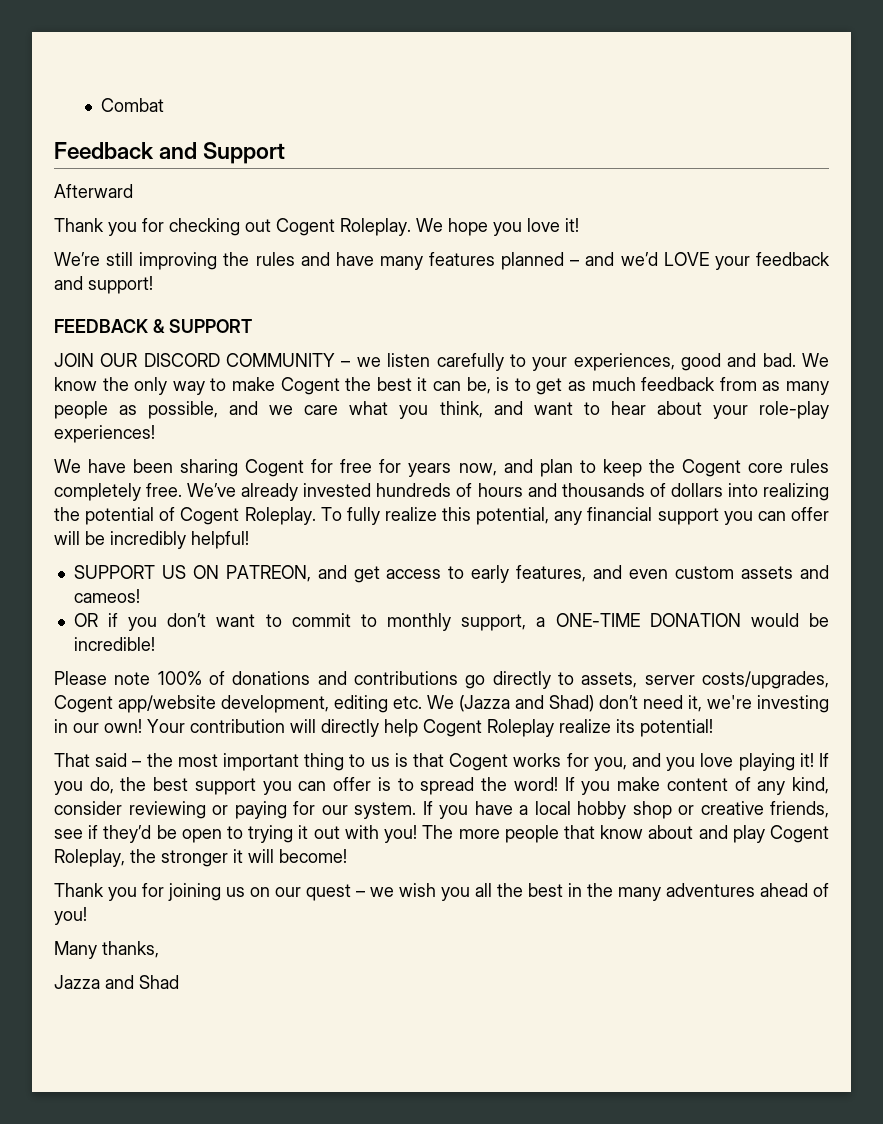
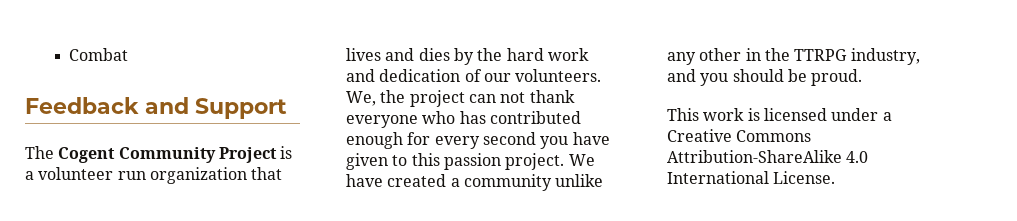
[54,184,133,198] [54,218,579,236] [54,252,830,270] [54,276,153,294] [54,319,252,333] [54,353,829,371] [54,377,830,395] [54,401,830,419] [54,425,155,443] [54,459,829,477] [54,483,830,501] [54,507,829,525] [54,531,249,549] [73,565,830,583] [73,589,140,603] [73,613,829,631] [73,637,155,651] [54,671,830,689] [54,695,829,713] [54,719,713,737] [54,753,830,771] [54,777,829,795] [54,801,829,819] [54,825,830,843] [54,849,347,867] [54,883,829,901] [54,907,87,925] [54,941,159,959] [54,975,179,989] Afterward // Thank you for checking out Cogent Roleplay. We hope you love it! // We’re still improving the rules and have many features planned – and we’d LOVE your feedback and support! // FEEDBACK & SUPPORT // JOIN OUR DISCORD COMMUNITY – we listen carefully to your experiences, good and bad. We know the only way to make Cogent the best it can be, is to get as much feedback from as many people as possible, and we care what you think, and want to hear about your role-play experiences! // We have been sharing Cogent for free for years now, and plan to keep the Cogent core rules completely free. We’ve already invested hundreds of hours and thousands of dollars into realizing the potential of Cogent Roleplay. To fully realize this potential, any financial support you can offer will be incredibly helpful! // SUPPORT US ON PATREON, and get access to early features, and even custom assets and cameos! // OR if you don’t want to commit to monthly support, a ONE-TIME DONATION would be incredible! // Please note 100% of donations and contributions go directly to assets, server costs/upgrades, Cogent app/website development, editing etc. We (Jazza and Shad) don’t need it, we're investing in our own! Your contribution will directly help Cogent Roleplay realize its potential! // That said – the most important thing to us is that Cogent works for you, and you love playing it! If you do, the best support you can offer is to spread the word! If you make content of any kind, consider reviewing or paying for our system. If you have a local hobby shop or creative friends, see if they’d be open to trying it out with you! The more people that know about and play Cogent Roleplay, the stronger it will become! // Thank you for joining us on our quest – we wish you all the best in the many adventures ahead of you! // Many thanks, // Jazza and Shad -> [25,146,293,163] [25,167,283,184] [346,48,589,65] [346,69,602,82] [346,90,575,107] [346,111,581,128] [346,132,610,149] [346,153,595,170] [346,174,604,191] [667,48,920,65] [667,69,863,86] [667,108,892,121] [667,129,812,142] [667,150,869,163] [667,171,836,184] The Cogent Community Project is a volunteer run organization that lives and dies by the hard work and dedication of our volunteers. We, the project can not thank everyone who has contributed enough for every second you have given to this passion project. We have created a community unlike any other in the TTRPG industry, and you should be proud. // This work is licensed under a Creative Commons Attribution-ShareAlike 4.0 International License.

